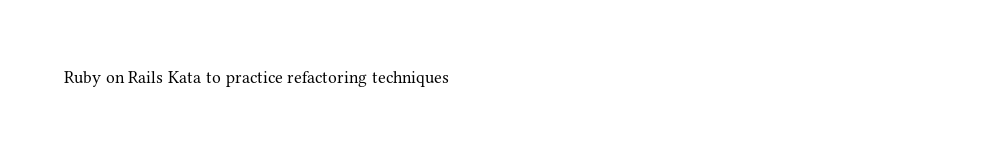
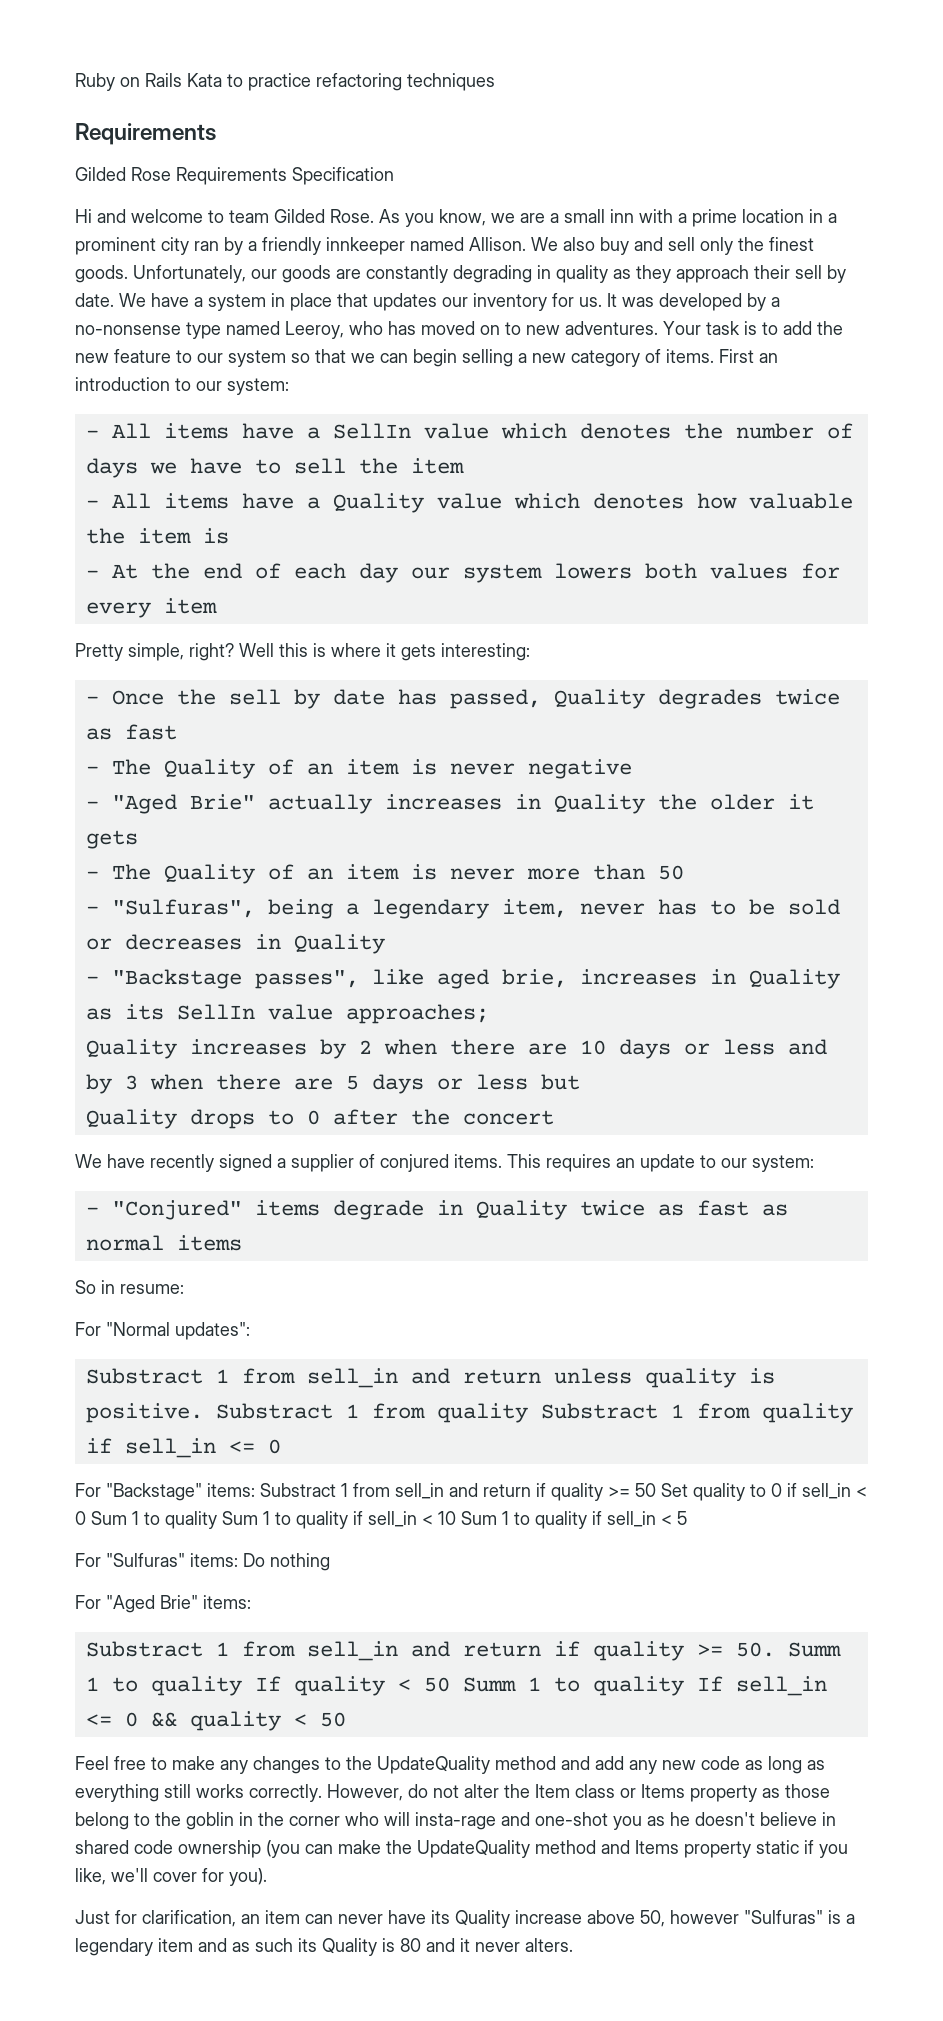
(450, 79) none -> [75,123,216,145] [75,167,394,185] [75,209,837,227] [75,237,814,255] [75,265,846,283] [75,293,780,311] [75,321,843,339] [75,349,778,367] [75,377,289,395] [85,423,853,439] [85,458,464,478] [85,493,853,513] [85,528,229,544] [85,563,840,583] [85,598,217,618] [75,643,530,661] [85,689,840,709] [85,724,177,740] [85,759,632,779] [85,794,814,814] [85,830,138,849] [85,864,684,884] [85,899,840,919] [85,934,385,954] [85,969,840,989] [85,1004,489,1024] [85,1039,827,1059] [85,1074,580,1094] [85,1109,554,1129] [75,1154,814,1172] [85,1200,788,1220] [85,1235,242,1251] [75,1280,184,1294] [75,1322,250,1340] [85,1368,775,1388] [85,1403,853,1423] [85,1438,281,1458] [75,1483,867,1501] [75,1511,687,1529] [75,1553,330,1571] [75,1595,251,1613] [85,1641,841,1661] [85,1676,827,1696] [85,1711,346,1731] [75,1756,825,1774] [75,1784,830,1802] [75,1812,836,1830] [75,1840,848,1858] [75,1868,267,1886] [75,1910,855,1928] [75,1938,573,1956] // Requirements // Gilded Rose Requirements Specification // Hi and welcome to team Gilded Rose. As you know, we are a small inn with a prime location in a prominent city ran by a friendly innkeeper named Allison. We also buy and sell only the finest goods. Unfortunately, our goods are constantly degrading in quality as they approach their sell by date. We have a system in place that updates our inventory for us. It was developed by a no-nonsense type named Leeroy, who has moved on to new adventures. Your task is to add the new feature to our system so that we can begin selling a new category of items. First an introduction to our system: // - All items have a SellIn value which denotes the number of days we have to sell the item // - All items have a Quality value which denotes how valuable the item is // - At the end of each day our system lowers both values for every item // Pretty simple, right? Well this is where it gets interesting: // - Once the sell by date has passed, Quality degrades twice as fast // - The Quality of an item is never negative // - "Aged Brie" actually increases in Quality the older it gets // - The Quality of an item is never more than 50 // - "Sulfuras", being a legendary item, never has to be sold or decreases in Quality // - "Backstage passes", like aged brie, increases in Quality as its SellIn value approaches; // Quality increases by 2 when there are 10 days or less and by 3 when there are 5 days or less but // Quality drops to 0 after the concert // We have recently signed a supplier of conjured items. This requires an update to our system: // - "Conjured" items degrade in Quality twice as fast as normal items // So in resume: // For "Normal updates": // Substract 1 from sell_in and return unless quality is positive. Substract 1 from quality Substract 1 from quality if sell_in <= 0 // For "Backstage" items: Substract 1 from sell_in and return if quality >= 50 Set quality to 0 if sell_in < 0 Sum 1 to quality Sum 1 to quality if sell_in < 10 Sum 1 to quality if sell_in < 5 // For "Sulfuras" items: Do nothing // For "Aged Brie" items: // Substract 1 from sell_in and return if quality >= 50. Summ 1 to quality If quality < 50 Summ 1 to quality If sell_in <= 0 && quality < 50 // Feel free to make any changes to the UpdateQuality method and add any new code as long as everything still works correctly. However, do not alter the Item class or Items property as those belong to the goblin in the corner who will insta-rage and one-shot you as he doesn't believe in shared code ownership (you can make the UpdateQuality method and Items property static if you like, we'll cover for you). // Just for clarification, an item can never have its Quality increase above 50, however "Sulfuras" is a legendary item and as such its Quality is 80 and it never alters.

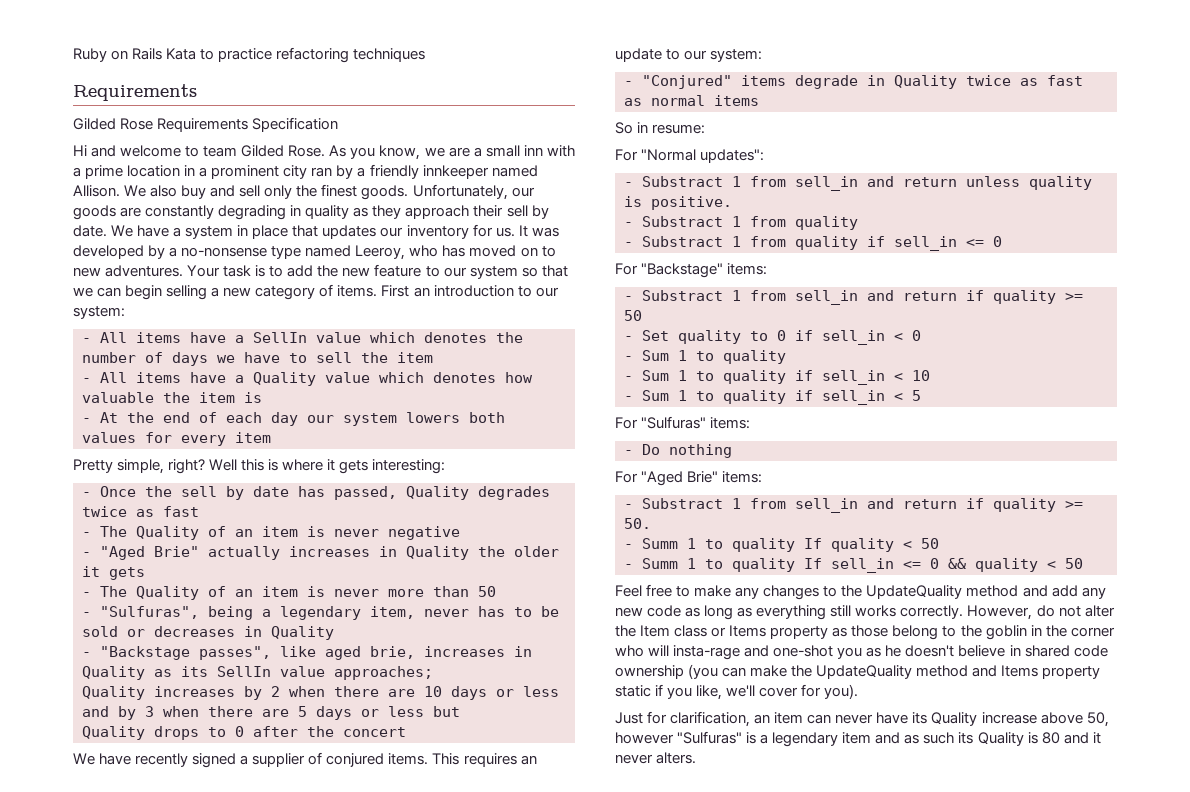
(250, 1331) none -> [624,182,633,187] -
[215,1403,528,1423] Substract 1 from quality -> [624,216,858,230] [624,242,633,247] // - Substract 1 from quality // -
(255, 1490) none -> [624,296,633,301] // -
(656, 1490) none -> [624,336,633,341] // -
[91,1511,217,1529] Sum 1 to quality -> [624,350,786,364] [624,376,633,381] // - Sum 1 to quality // -
(456, 1518) none -> [624,396,633,401] // -
(238, 1560) none -> [624,450,633,455] // -
(251, 1602) none -> [624,504,633,509] -
(775, 1649) none -> [624,544,633,549] // -
(450, 1684) none -> [624,564,633,569] // -

